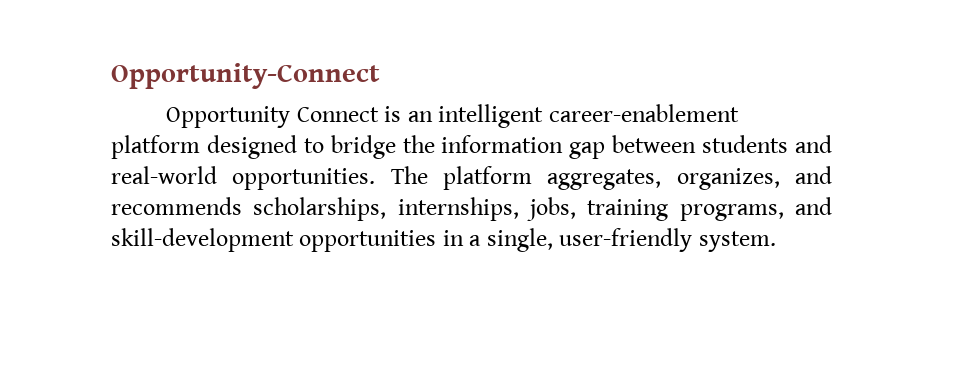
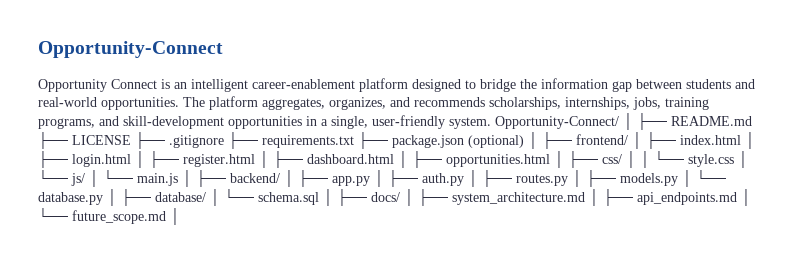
(776, 241) none -> [495,113,752,130] [38,132,755,149] [38,151,748,168] [38,170,726,187] [38,189,751,206] [38,208,180,225] Opportunity-Connect/ │ ├── README.md ├── LICENSE ├── .gitignore ├── requirements.txt ├── package.json (optional) │ ├── frontend/ │ ├── index.html │ ├── login.html │ ├── register.html │ ├── dashboard.html │ ├── opportunities.html │ ├── css/ │ │ └── style.css │ └── js/ │ └── main.js │ ├── backend/ │ ├── app.py │ ├── auth.py │ ├── routes.py │ ├── models.py │ └── database.py │ ├── database/ │ └── schema.sql │ ├── docs/ │ ├── system_architecture.md │ ├── api_endpoints.md │ └── future_scope.md │

